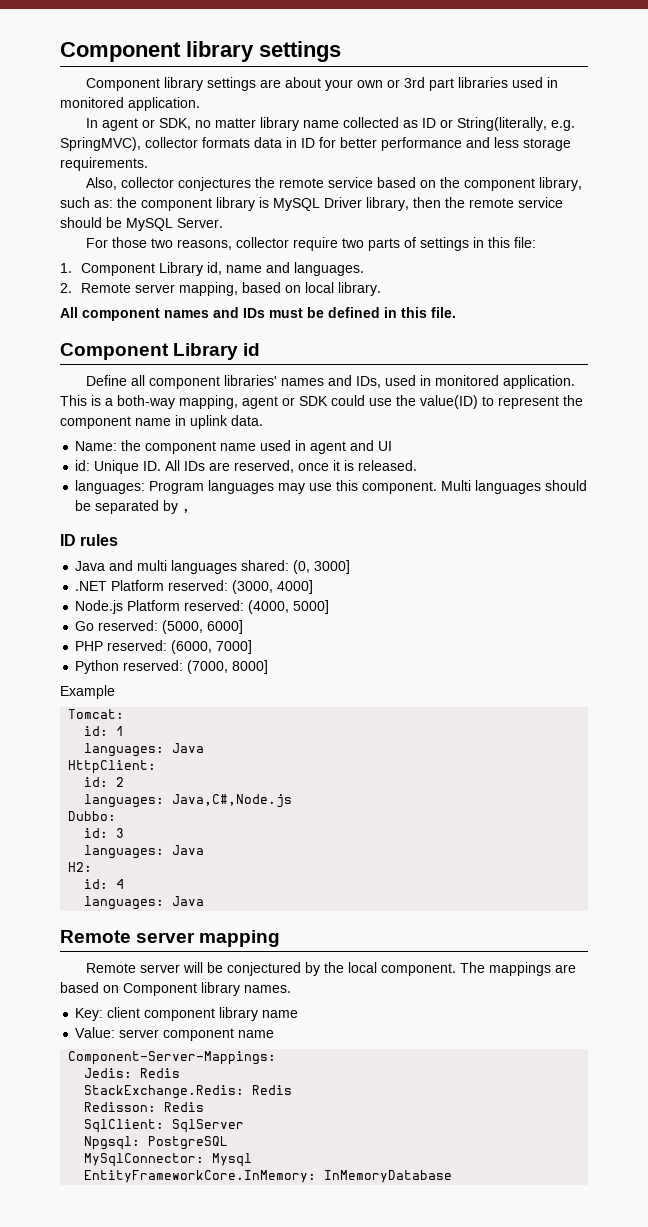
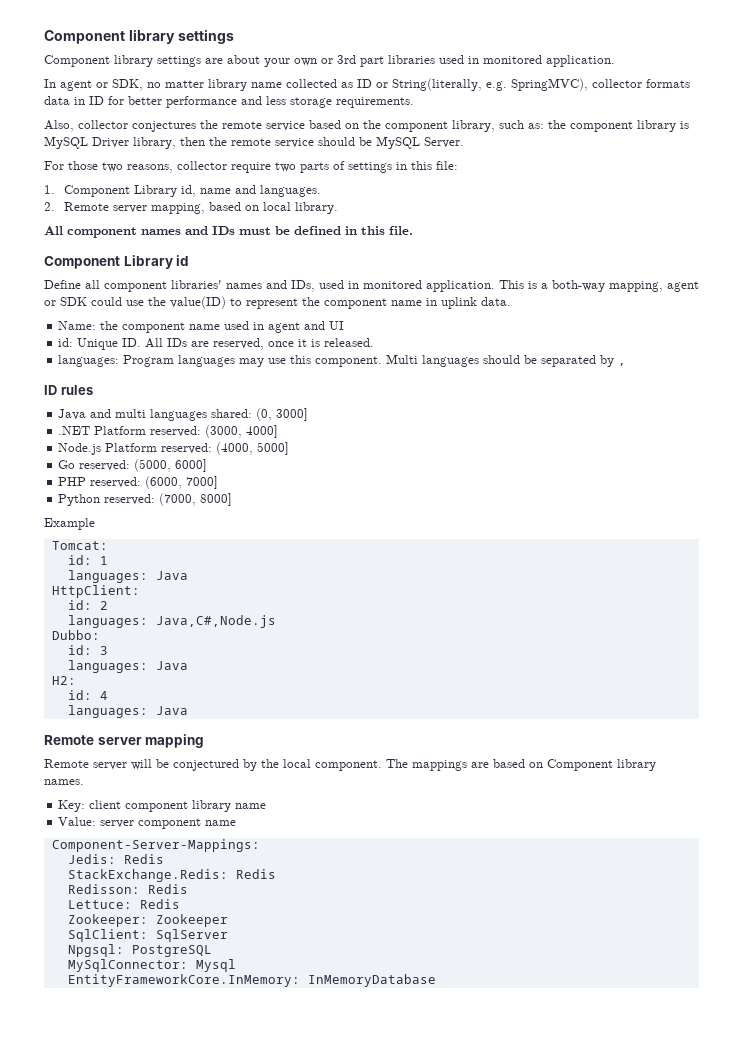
(205, 1107) none -> [67,899,180,909] [67,914,228,927] // Lettuce: Redis // Zookeeper: Zookeeper

